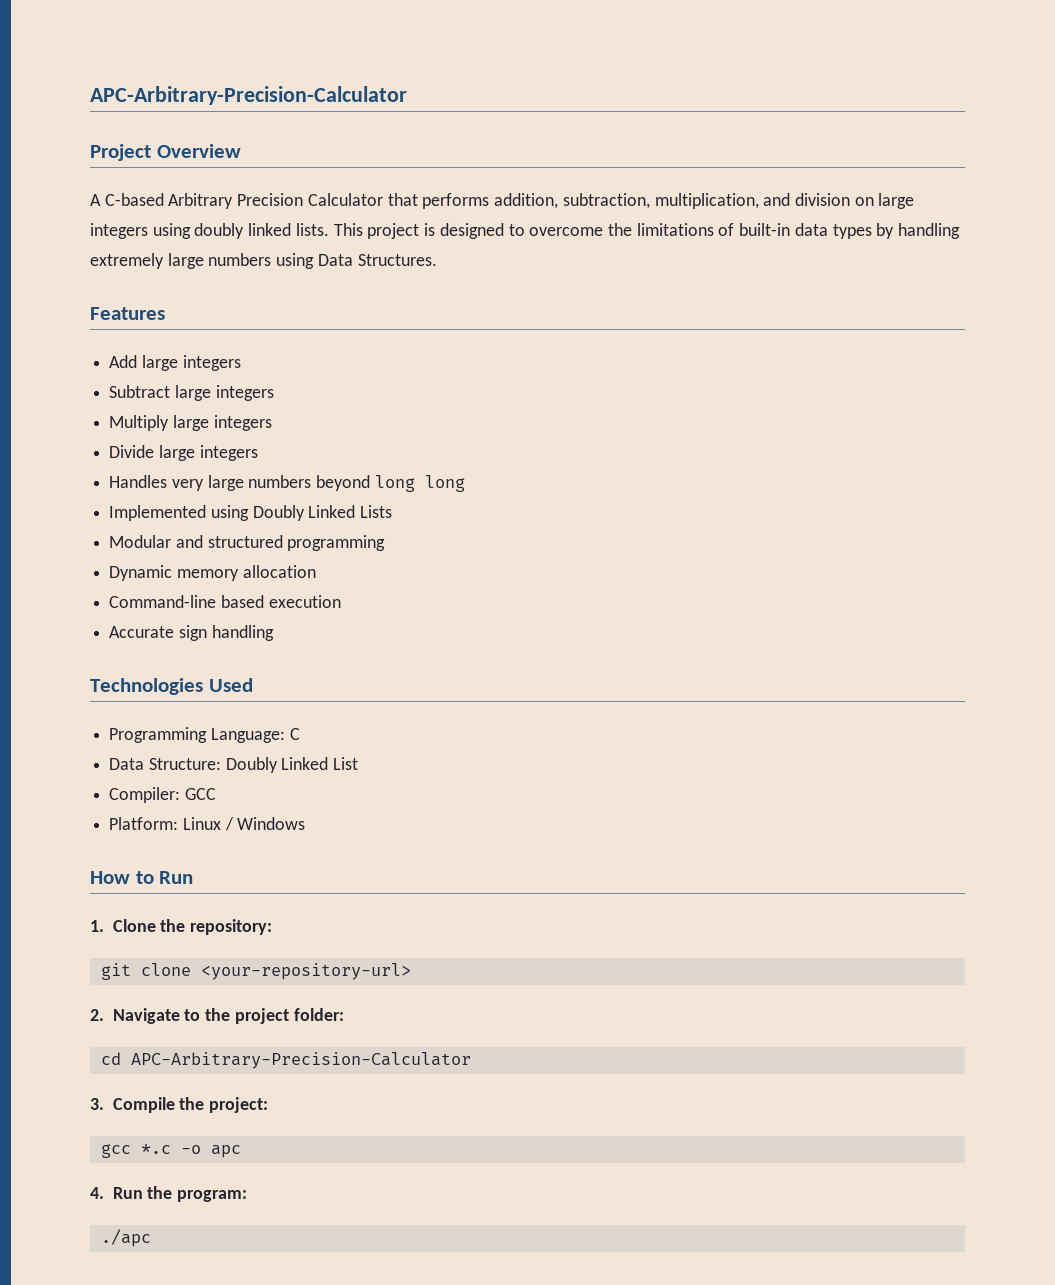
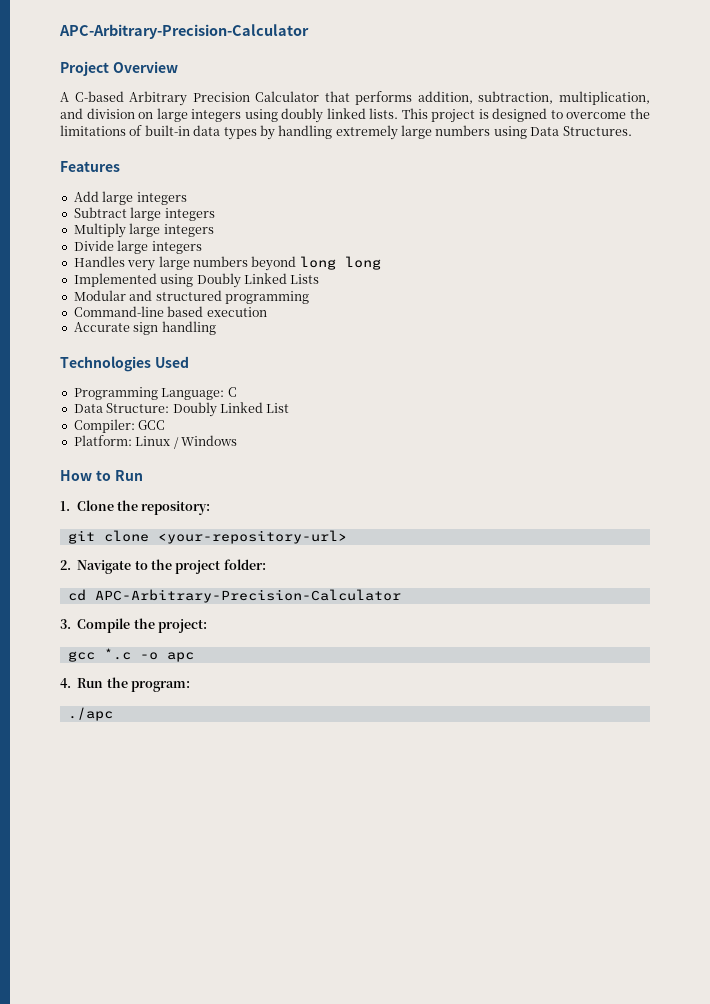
[109,565,316,581] // Dynamic memory allocation -> (309, 297) none

